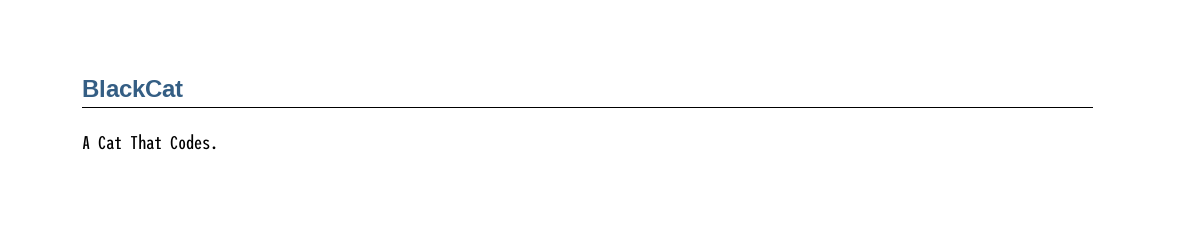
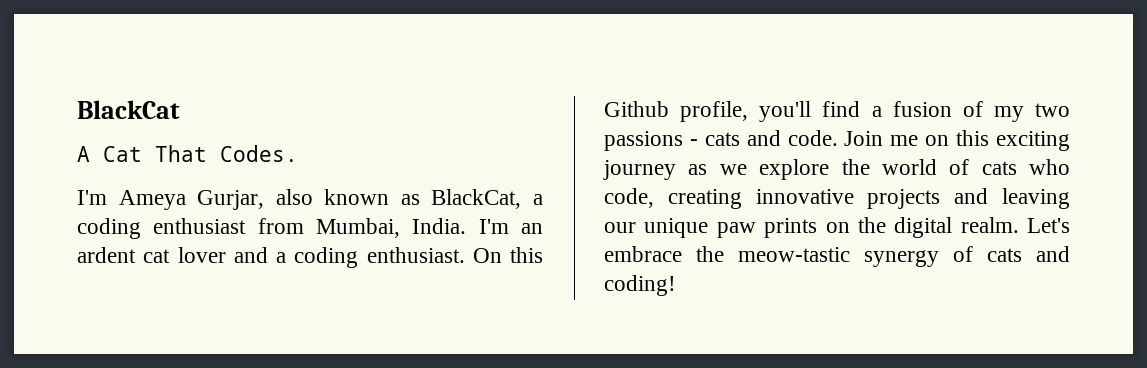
(218, 142) none -> [77,189,543,210] [77,218,543,239] [77,247,543,268] [604,101,1070,122] [604,130,1070,151] [603,159,1070,180] [604,188,1070,209] [604,217,1070,238] [604,246,1070,267] [604,275,676,296] // I'm Ameya Gurjar, also known as BlackCat, a coding enthusiast from Mumbai, India. I'm an ardent cat lover and a coding enthusiast. On this Github profile, you'll find a fusion of my two passions - cats and code. Join me on this exciting journey as we explore the world of cats who code, creating innovative projects and leaving our unique paw prints on the digital realm. Let's embrace the meow-tastic synergy of cats and coding!

